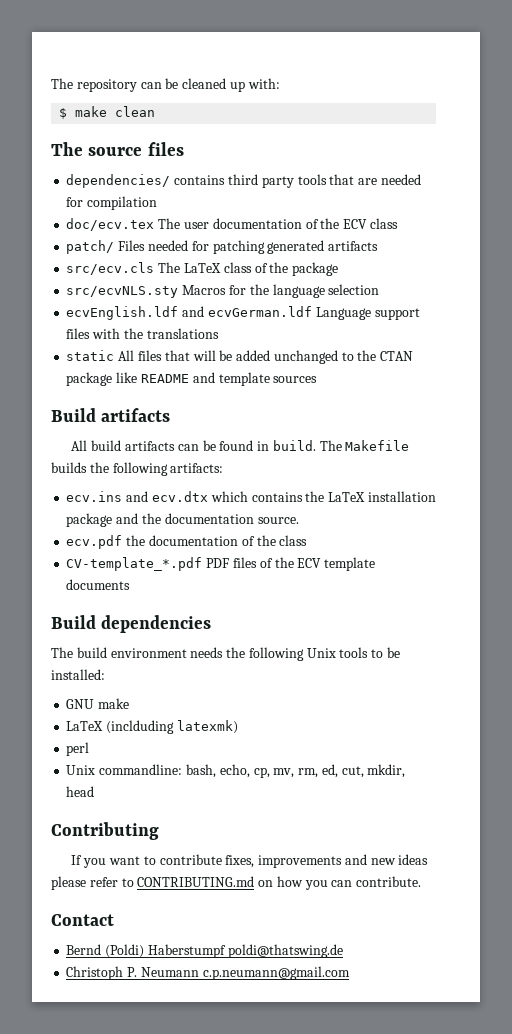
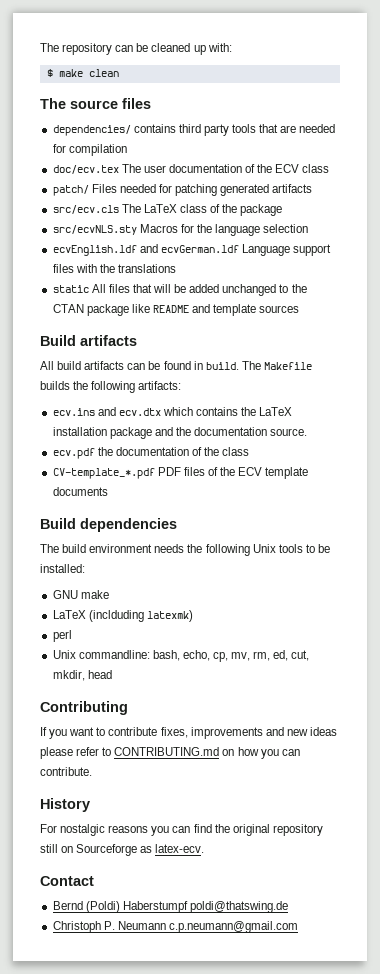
(422, 881) none -> [40,798,90,812] [40,824,323,836] [40,844,205,856] // History // For nostalgic reasons you can find the original repository still on Sourceforge as latex-ecv.

